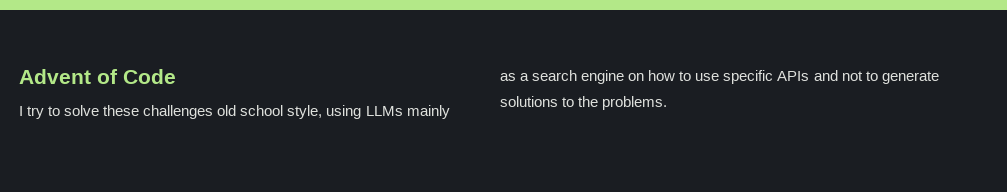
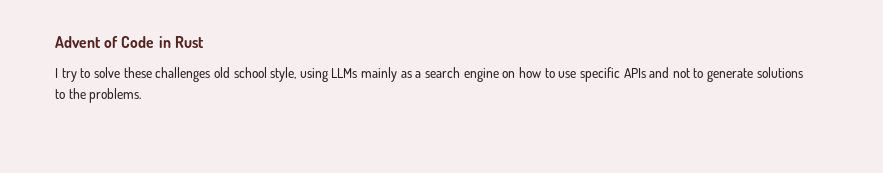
(176, 76) none -> [158,36,204,48] in Rust

